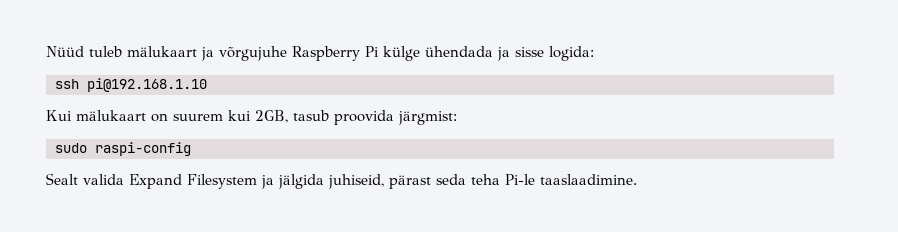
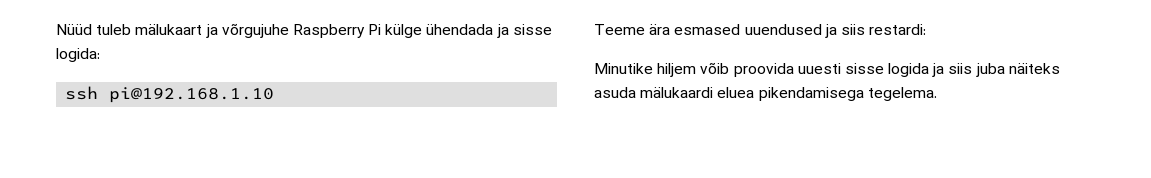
[46,110,457,125] [55,142,191,156] [46,173,637,189] Kui mälukaart on suurem kui 2GB, tasub proovida järgmist: // sudo raspi-config // Sealt valida Expand Filesystem ja jälgida juhiseid, pärast seda teha Pi-le taaslaadimine. -> [594,24,927,38] [594,62,1060,77] [594,87,937,101] Teeme ära esmased uuendused ja siis restardi: // Minutike hiljem võib proovida uuesti sisse logida ja siis juba näiteks asuda mälukaardi eluea pikendamisega tegelema.

